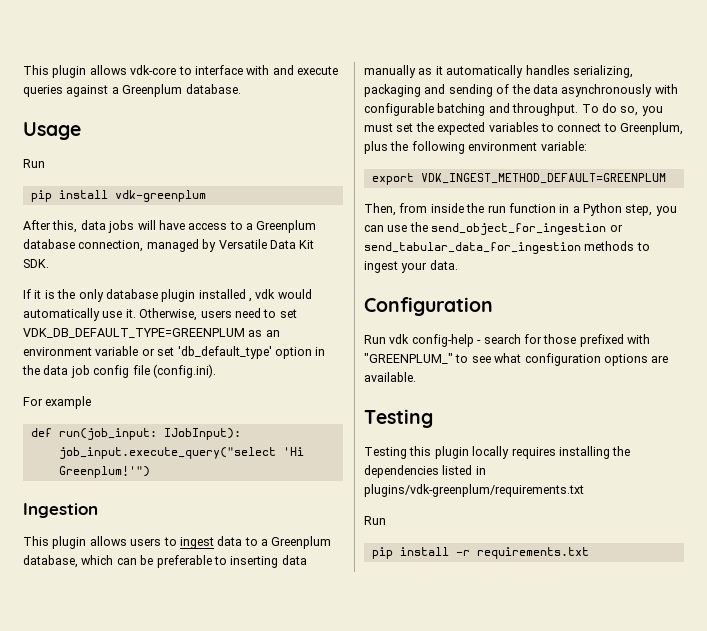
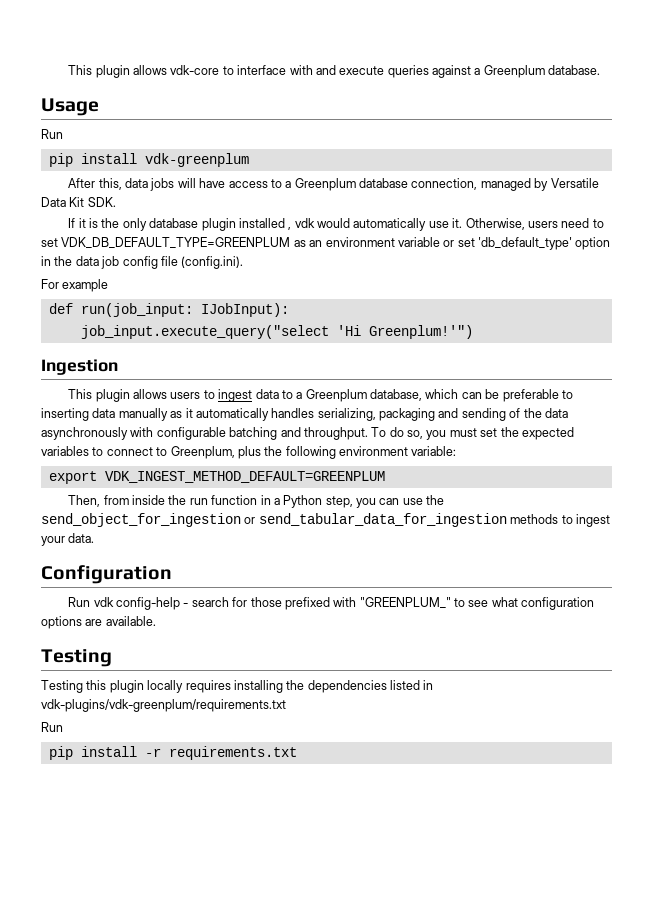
[364,484,584,497] plugins/vdk-greenplum/requirements.txt -> [41,699,286,712] vdk-plugins/vdk-greenplum/requirements.txt

